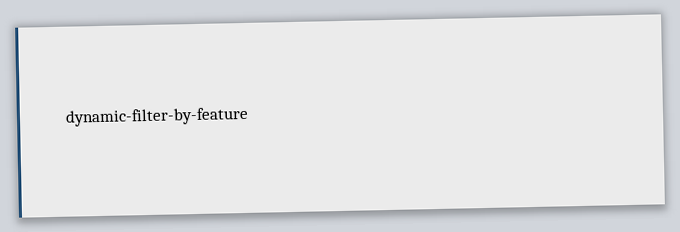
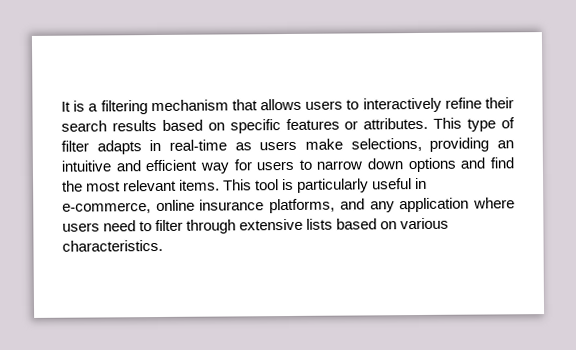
[65,106,249,127] dynamic-filter-by-feature -> [61,97,514,115] [61,117,515,134] [61,137,514,155] [61,157,514,174] [62,177,428,193] [62,197,515,214] [62,217,450,234] [62,239,163,252] It is a filtering mechanism that allows users to interactively refine their search results based on specific features or attributes. This type of filter adapts in real-time as users make selections, providing an intuitive and efficient way for users to narrow down options and find the most relevant items. This tool is particularly useful in e-commerce, online insurance platforms, and any application where users need to filter through extensive lists based on various characteristics.

